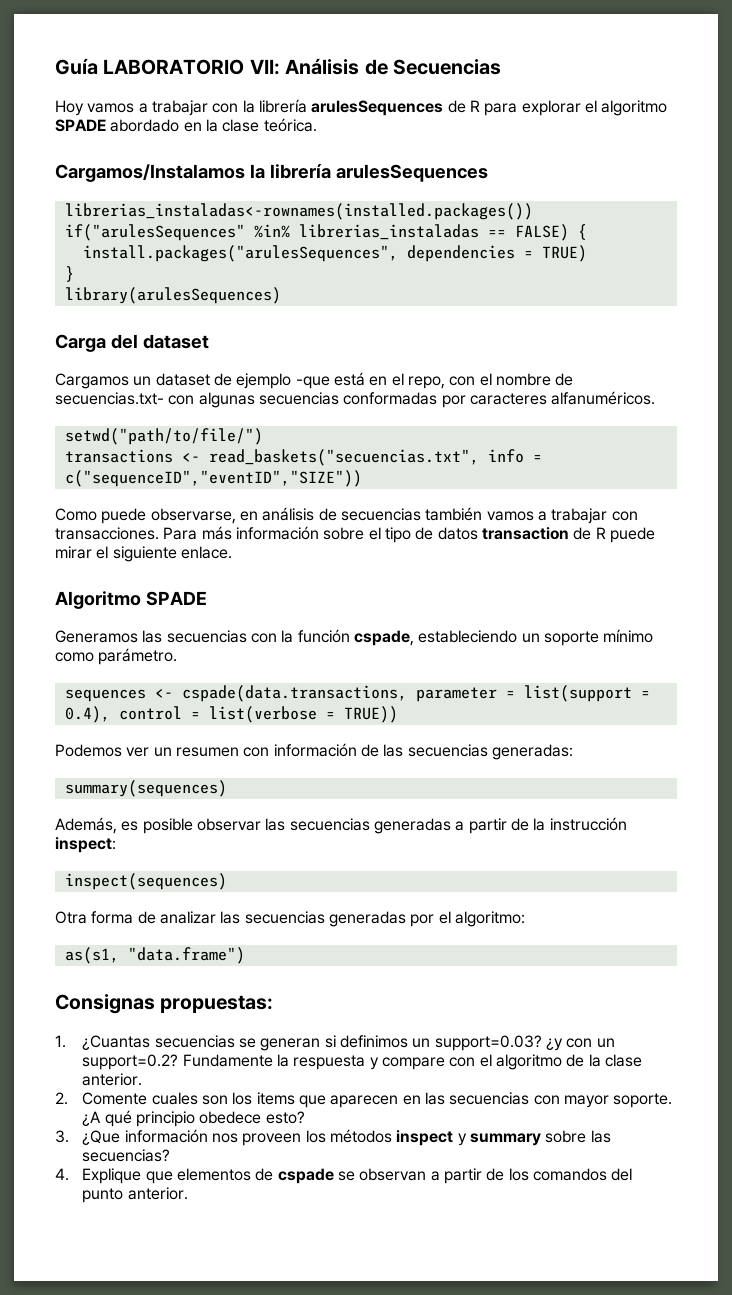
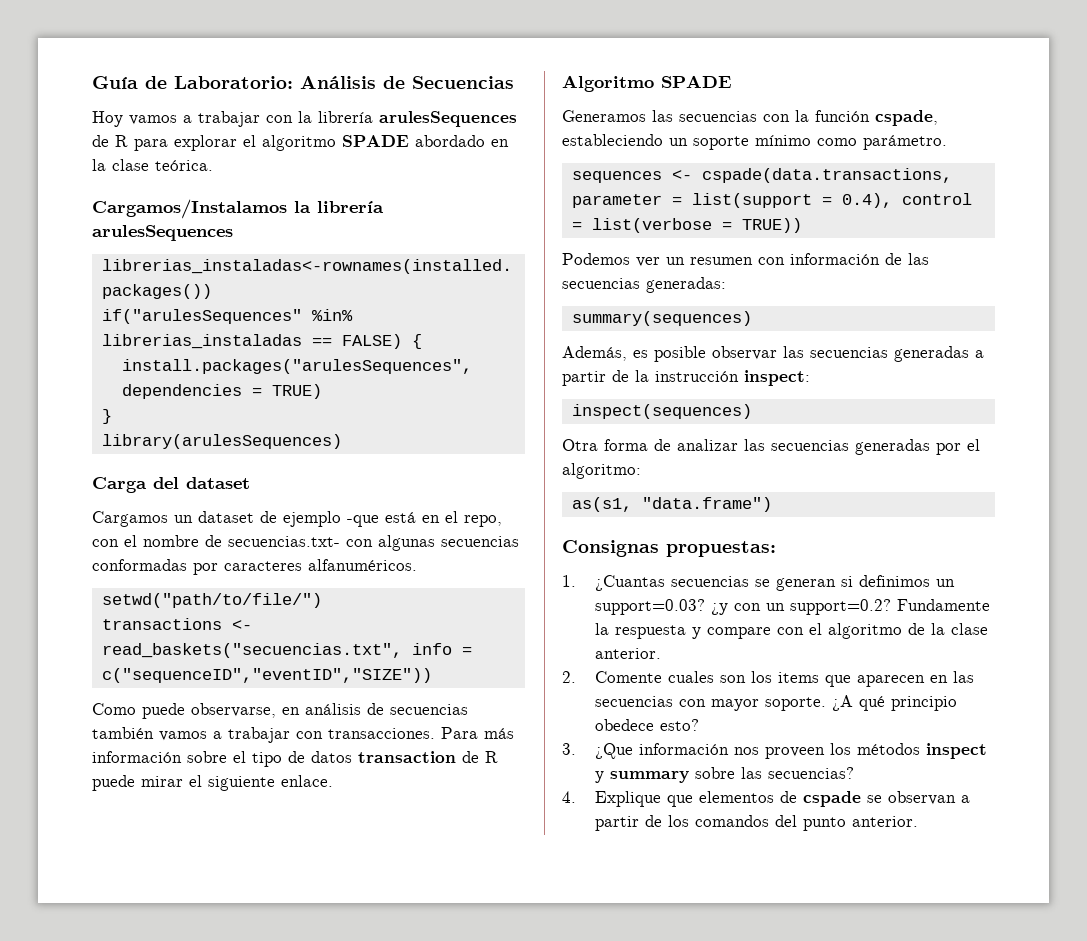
[103,59,280,75] LABORATORIO VII: -> [145,76,293,89] de Laboratorio:

